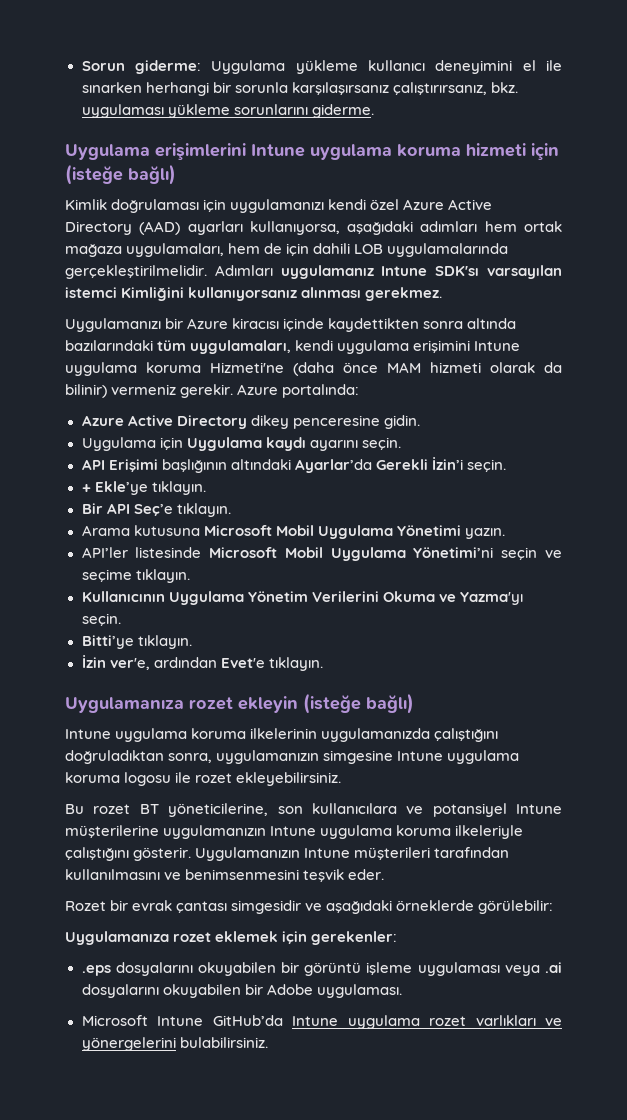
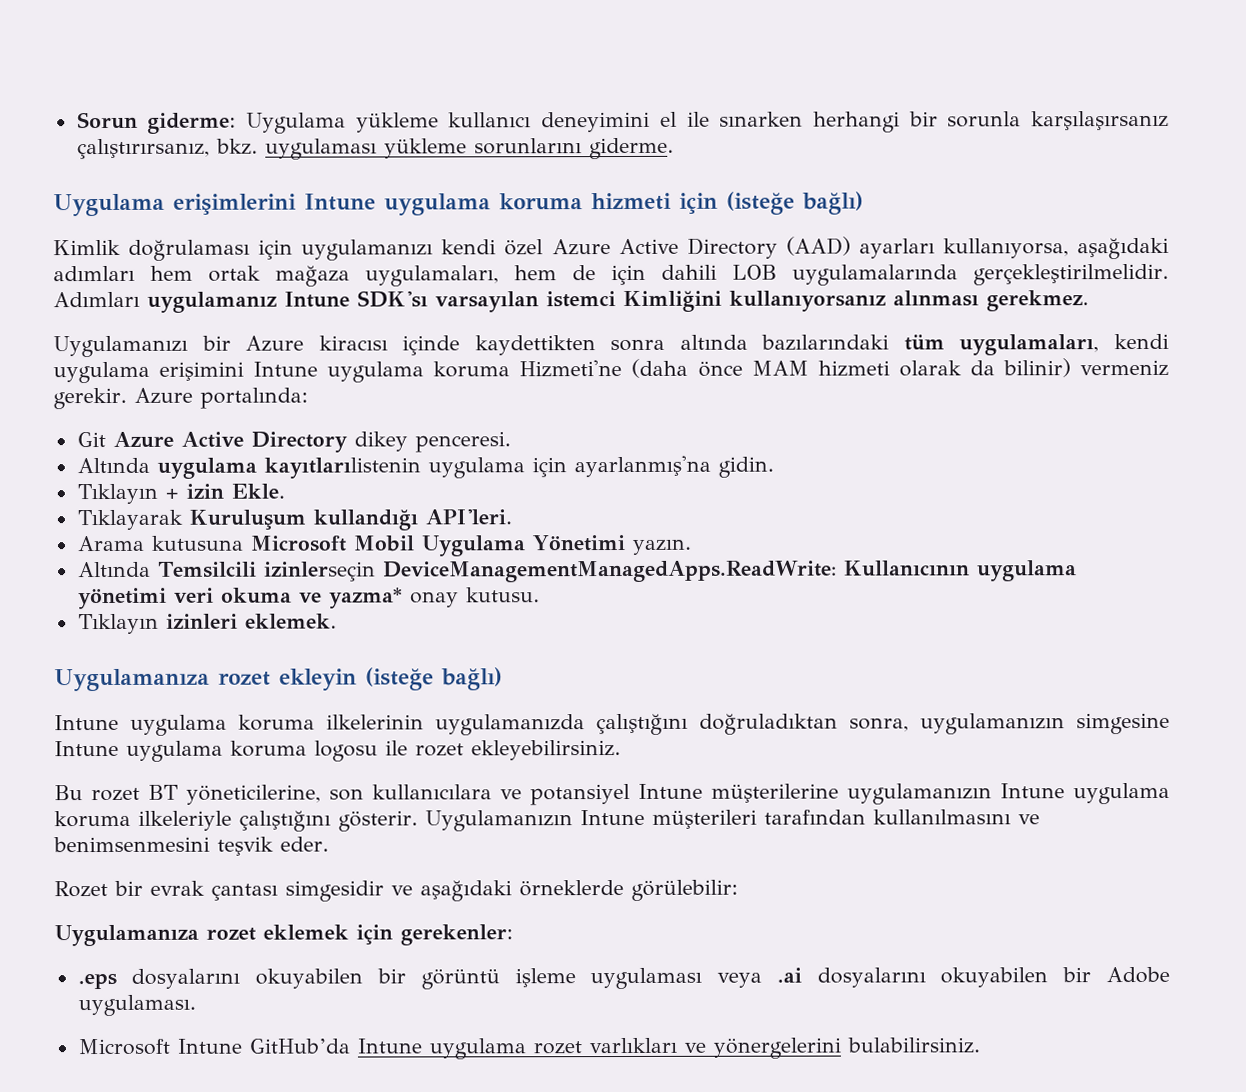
(360, 391) none -> [76,431,106,448] Git
[292,415,420,429] [81,437,401,451] [81,457,506,473] [81,481,206,495] [81,503,231,517] penceresine gidin. // Uygulama için Uygulama kaydı ayarını seçin. // API Erişimi başlığının altındaki Ayarlar’da Gerekli İzin’i seçin. // + Ekle’ye tıklayın. // Bir API Seç’e tıklayın. -> [414,431,511,453] [76,455,774,479] [76,483,285,505] [76,508,512,531] penceresi. // Altında uygulama kayıtlarılistenin uygulama için ayarlanmış'na gidin. // Tıklayın + izin Ekle. // Tıklayarak Kuruluşum kullandığı API'leri.
[81,547,562,561] [81,569,190,583] [81,591,523,605] [81,613,121,626] [81,635,192,649] [81,655,323,671] API’ler listesinde Microsoft Mobil Uygulama Yönetimi’ni seçin ve seçime tıklayın. // Kullanıcının Uygulama Yönetim Verilerini Okuma ve Yazma'yı seçin. // Bitti’ye tıklayın. // İzin ver'e, ardından Evet'e tıklayın. -> [77,560,1077,583] [77,587,540,610] [77,613,337,635] Altında Temsilcili izinlerseçin DeviceManagementManagedApps.ReadWrite: Kullanıcının uygulama yönetimi veri okuma ve yazma* onay kutusu. // Tıklayın izinleri eklemek.

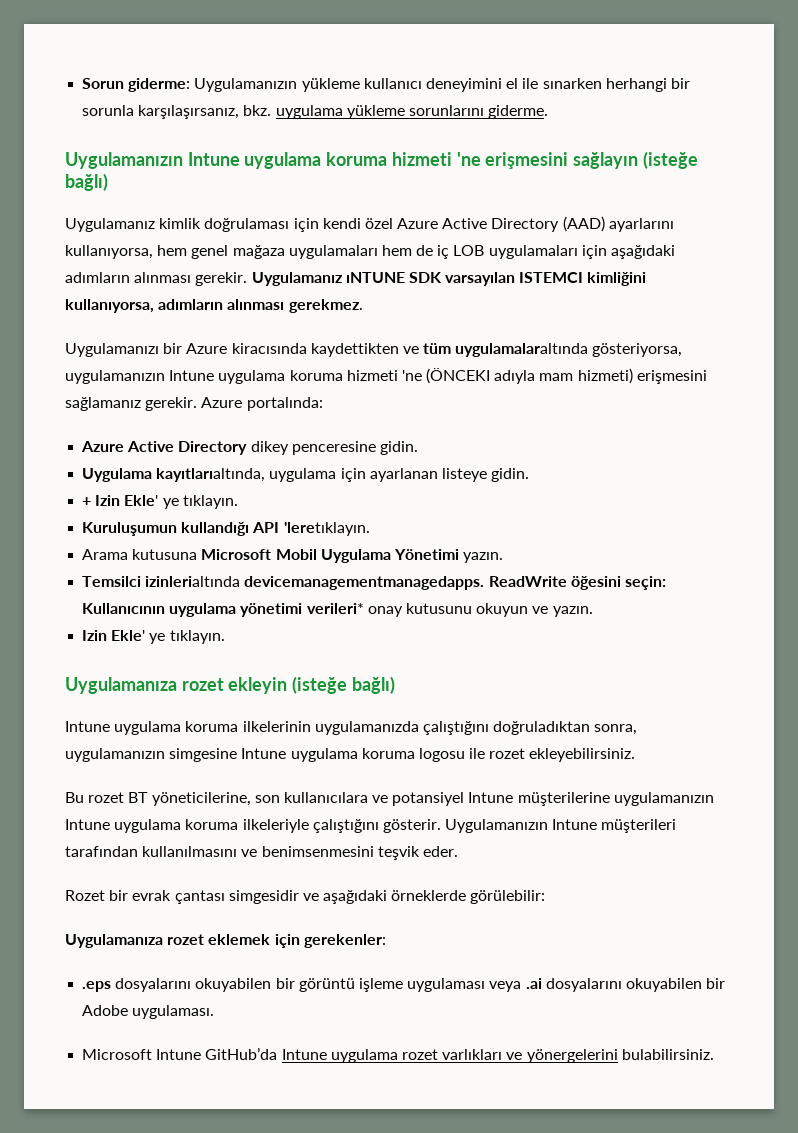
[246,112,347,134] Uygulama -> [194,78,298,92] Uygulamanızın
[1031,110,1169,131] [76,138,377,160] karşılaşırsanız çalıştırırsanız, bkz. uygulaması -> [138,105,343,119] karşılaşırsanız, bkz. uygulama
[53,191,864,217] [53,239,121,256] Uygulama erişimlerini Intune uygulama koruma hizmeti için (isteğe bağlı) // Kimlik -> [65,151,698,169] [65,173,108,191] [65,218,202,232] Uygulamanızın Intune uygulama koruma hizmeti 'ne erişmesini sağlayın (isteğe bağlı) // Uygulamanız kimlik
[301,239,434,261] uygulamanızı -> (319, 225) none
[858,237,1170,260] [53,263,1170,287] [53,290,886,313] ayarları kullanıyorsa, aşağıdaki adımları hem ortak mağaza uygulamaları, hem de için dahili LOB uygulamalarında gerçekleştirilmelidir. Adımları uygulamanız Intune SDK'sı varsayılan istemci Kimliğini kullanıyorsanız -> [608,218,674,232] [65,245,676,259] [65,272,647,286] [65,299,224,313] ayarlarını kullanıyorsa, hem genel mağaza uygulamaları hem de iç LOB uygulamaları için aşağıdaki adımların alınması gerekir. Uygulamanız ıNTUNE SDK varsayılan ISTEMCI kimliğini kullanıyorsa, adımların
[318,333,1169,356] [53,358,1170,384] kiracısı içinde kaydettikten sonra altında bazılarındaki tüm uygulamaları, kendi uygulama erişimini Intune uygulama koruma Hizmeti'ne (daha önce MAM hizmeti olarak da bilinir) vermeniz -> [231,343,683,357] [65,368,707,384] [65,397,141,411] kiracısında kaydettikten ve tüm uygulamalaraltında gösteriyorsa, uygulamanızın Intune uygulama koruma hizmeti 'ne (ÖNCEKI adıyla mam hizmeti) erişmesini sağlamanız
[76,431,106,448] Git -> (323, 404) none
[414,431,511,453] [76,455,774,479] [76,483,285,505] [76,508,512,531] penceresi. // Altında uygulama kayıtlarılistenin uygulama için ayarlanmış'na gidin. // Tıklayın + izin Ekle. // Tıklayarak Kuruluşum kullandığı API'leri. -> [291,441,418,455] [82,468,530,482] [82,495,238,509] [82,522,370,536] penceresine gidin. // Uygulama kayıtlarıaltında, uygulama için ayarlanan listeye gidin. // + Izin Ekle' ye tıklayın. // Kuruluşumun kullandığı API 'leretıklayın.
[77,560,1077,583] [77,587,540,610] [77,613,337,635] Altında Temsilcili izinlerseçin DeviceManagementManagedApps.ReadWrite: Kullanıcının uygulama yönetimi veri okuma ve yazma* onay kutusu. // Tıklayın izinleri eklemek. -> [82,576,666,590] [82,603,593,617] [82,630,225,644] Temsilci izinlerialtında devicemanagementmanagedapps. ReadWrite öğesini seçin: Kullanıcının uygulama yönetimi verileri* onay kutusunu okuyun ve yazın. // Izin Ekle' ye tıklayın.

